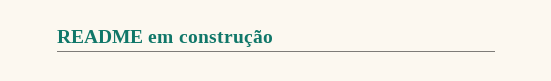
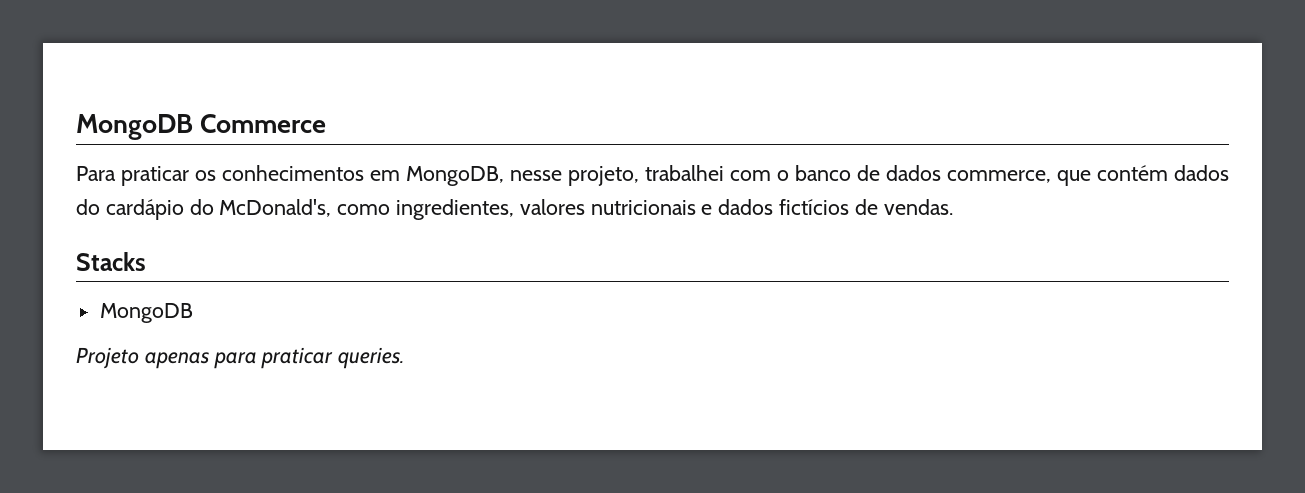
[57,30,273,47] README em construção -> [76,114,327,140] [76,165,1229,186] [76,199,953,220] [76,252,146,271] [99,303,193,323] [76,347,405,369] MongoDB Commerce // Para praticar os conhecimentos em MongoDB, nesse projeto, trabalhei com o banco de dados commerce, que contém dados do cardápio do McDonald's, como ingredientes, valores nutricionais e dados fictícios de vendas. // Stacks // MongoDB // Projeto apenas para praticar queries.

